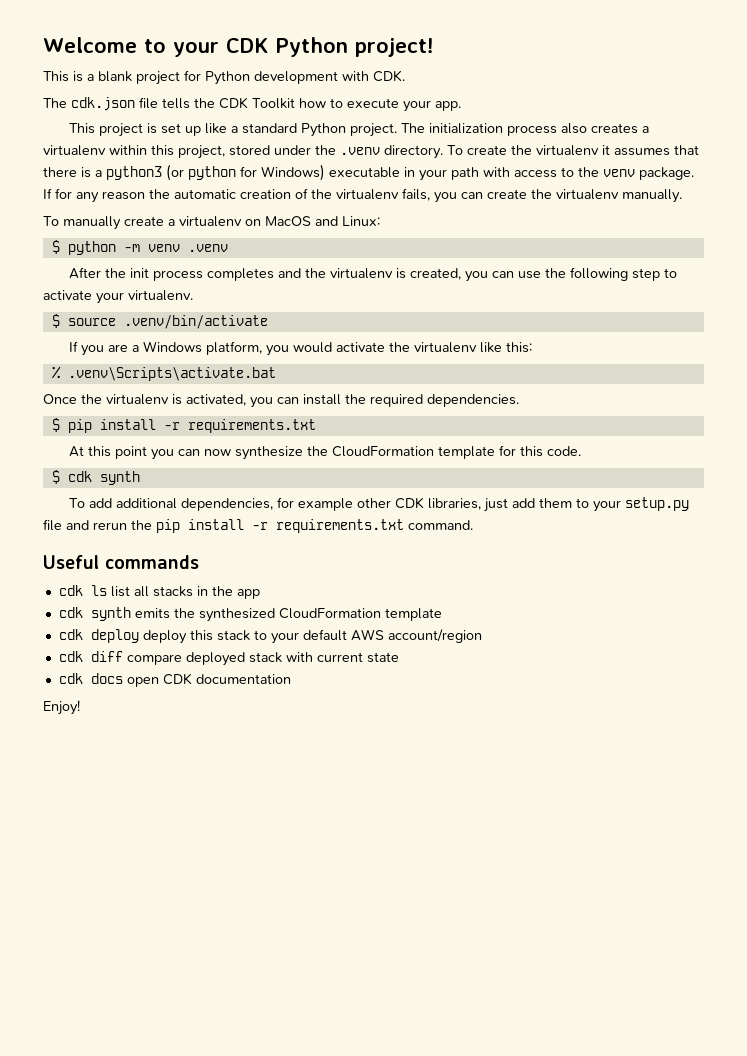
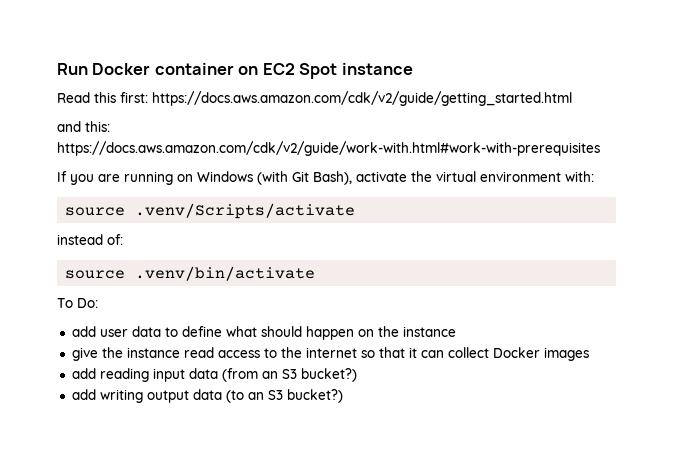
[43,37,434,57] [43,70,405,85] [43,97,461,112] [69,123,650,137] [43,145,699,159] [43,164,694,181] [43,188,682,203] [43,216,380,230] [51,240,228,255] [69,267,678,282] [43,290,193,304] [51,314,268,329] [69,341,533,356] [51,366,276,381] [43,394,519,408] [51,418,316,433] [69,445,582,460] [51,470,140,485] [69,497,690,512] [43,519,473,533] [43,555,199,569] [58,585,260,599] [58,607,442,622] [58,629,482,644] [58,651,399,666] [58,673,291,687] [43,700,80,715] Welcome to your CDK Python project! // This is a blank project for Python development with CDK. // The cdk.json file tells the CDK Toolkit how to execute your app. // This project is set up like a standard Python project. The initialization process also creates a virtualenv within this project, stored under the .venv directory. To create the virtualenv it assumes that there is a python3 (or python for Windows) executable in your path with access to the venv package. If for any reason the automatic creation of the virtualenv fails, you can create the virtualenv manually. // To manually create a virtualenv on MacOS and Linux: // $ python -m venv .venv // After the init process completes and the virtualenv is created, you can use the following step to activate your virtualenv. // $ source .venv/bin/activate // If you are a Windows platform, you would activate the virtualenv like this: // % .venv\Scripts\activate.bat // Once the virtualenv is activated, you can install the required dependencies. // $ pip install -r requirements.txt // At this point you can now synthesize the CloudFormation template for this code. // $ cdk synth // To add additional dependencies, for example other CDK libraries, just add them to your setup.py file and rerun the pip install -r requirements.txt command. // Useful commands // cdk ls list all stacks in the app // cdk synth emits the synthesized CloudFormation template // cdk deploy deploy this stack to your default AWS account/region // cdk diff compare deployed stack with current state // cdk docs open CDK documentation // Enjoy! -> [57,63,413,79] [57,91,572,106] [57,121,110,132] [57,141,600,156] [57,171,594,185] [65,203,356,219] [57,234,123,245] [65,266,316,281] [57,298,98,308] [71,326,456,340] [71,347,589,361] [71,368,357,382] [71,389,343,403] Run Docker container on EC2 Spot instance // Read this first: https://docs.aws.amazon.com/cdk/v2/guide/getting_started.html // and this: https://docs.aws.amazon.com/cdk/v2/guide/work-with.html#work-with-prerequisites // If you are running on Windows (with Git Bash), activate the virtual environment with: // source .venv/Scripts/activate // instead of: // source .venv/bin/activate // To Do: // add user data to define what should happen on the instance // give the instance read access to the internet so that it can collect Docker images // add reading input data (from an S3 bucket?) // add writing output data (to an S3 bucket?)

